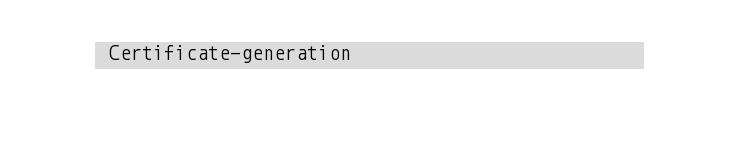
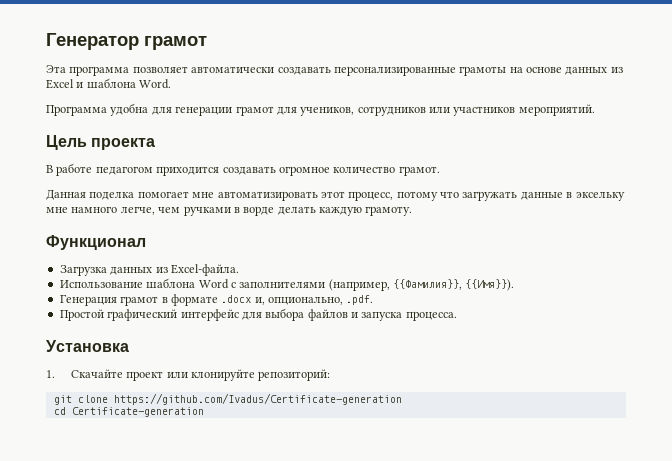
(108, 54) none -> [46,33,207,50] [46,65,623,76] [46,78,172,89] [46,103,595,116] [46,135,156,150] [46,163,440,176] [46,189,625,201] [46,206,413,216] [46,235,146,250] [59,264,239,276] [59,278,515,291] [59,294,374,306] [59,308,457,321] [46,340,129,352] [46,369,331,381] [53,393,402,405] [53,407,66,415] Генератор грамот // Эта программа позволяет автоматически создавать персонализированные грамоты на основе данных из Excel и шаблона Word. // Программа удобна для генерации грамот для учеников, сотрудников или участников мероприятий. // Цель проекта // В работе педагогом приходится создавать огромное количество грамот. // Данная поделка помогает мне автоматизировать этот процесс, потому что загружать данные в эксельку мне намного легче, чем ручками в ворде делать каждую грамоту. // Функционал // Загрузка данных из Excel-файла. // Использование шаблона Word с заполнителями (например, {{Фамилия}}, {{Имя}}). // Генерация грамот в формате .docx и, опционально, .pdf. // Простой графический интерфейс для выбора файлов и запуска процесса. // Установка // 1. Скачайте проект или клонируйте репозиторий: // git clone https://github.com/Ivadus/Certificate-generation // cd

